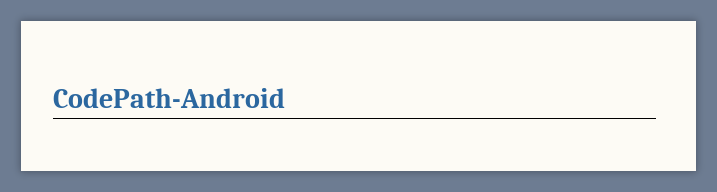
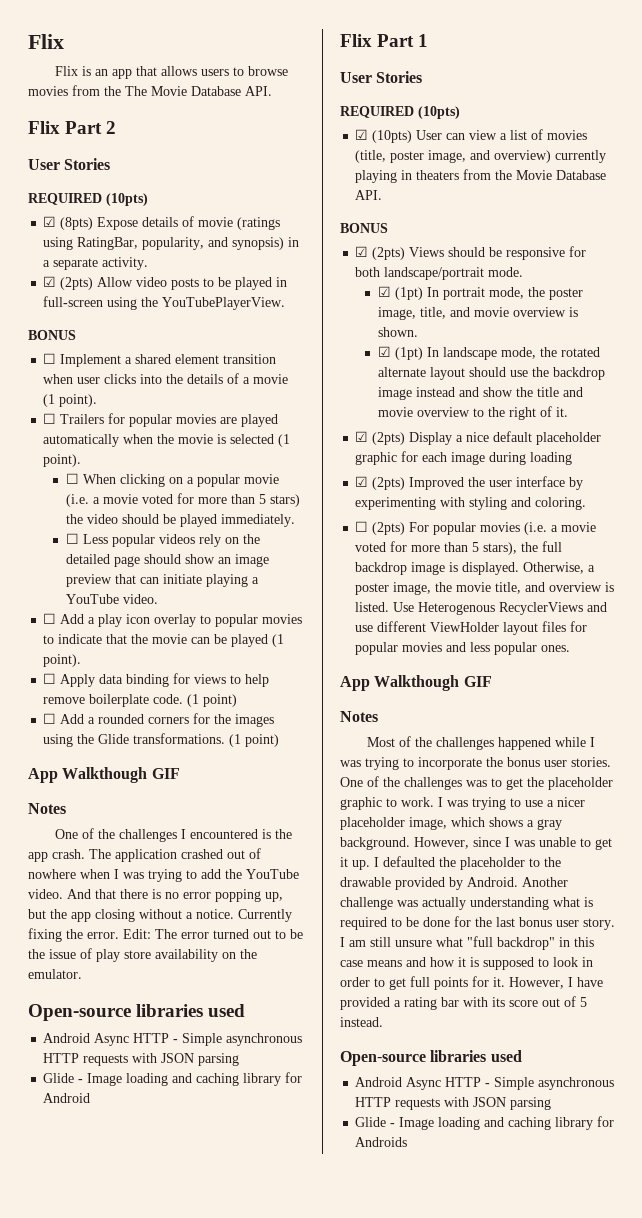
[53,88,285,108] CodePath-Android -> [28,34,64,49] [55,66,289,79] [28,85,272,96] [28,121,117,134] [28,158,111,170] [28,193,148,206] [43,216,281,230] [43,237,300,250] [43,257,149,270] [43,276,288,290] [43,296,286,310] [28,330,76,340] [43,353,277,367] [43,373,289,384] [43,394,98,407] [43,413,279,427] [43,434,291,447] [43,454,82,467] [65,473,279,487] [65,493,300,507] [65,514,295,527] [65,533,260,547] [65,554,269,567] [65,574,259,587] [65,594,158,604] [43,613,303,627] [43,634,285,647] [43,654,82,667] [43,673,270,687] [43,694,238,707] [43,713,275,727] [43,733,280,747] [28,767,180,783] [28,803,66,814] [55,828,293,842] [28,848,261,862] [28,869,299,882] [28,889,283,902] [28,909,292,922] [28,928,303,942] [28,948,257,962] [28,969,82,979] [28,1004,246,1021] [43,1033,303,1046] [43,1053,240,1066] [43,1072,303,1086] [43,1093,91,1103] [340,34,429,47] [340,71,423,83] [340,106,460,119] [355,129,588,143] [355,150,607,163] [355,169,607,183] [355,190,383,200] [340,223,388,233] [355,246,587,260] [355,267,524,280] [377,286,583,300] [377,307,578,320] [377,327,418,337] [377,346,600,360] [377,367,605,380] [377,387,583,400] [377,406,568,420] [355,431,602,445] [355,451,573,465] [355,476,584,490] [355,497,587,510] [355,521,597,535] [355,541,563,555] [355,562,596,575] [355,582,615,595] [355,602,608,615] [355,621,588,635] [355,642,571,655] [340,675,492,691] [340,711,378,722] [367,736,596,750] [340,757,611,770] [340,776,613,790] [340,797,585,810] [340,817,562,830] [340,837,612,850] [340,856,561,870] [340,877,568,890] [340,897,593,910] [340,916,615,930] [340,936,594,950] [340,957,593,970] [340,976,603,990] [340,996,587,1010] [340,1017,383,1027] [340,1050,522,1066] [355,1077,615,1090] [355,1097,552,1110] [355,1116,615,1130] [355,1137,408,1147] Flix // Flix is an app that allows users to browse movies from the The Movie Database API. // Flix Part 2 // User Stories // REQUIRED (10pts) // ☑ (8pts) Expose details of movie (ratings using RatingBar, popularity, and synopsis) in a separate activity. // ☑ (2pts) Allow video posts to be played in full-screen using the YouTubePlayerView. // BONUS // ☐ Implement a shared element transition when user clicks into the details of a movie (1 point). // ☐ Trailers for popular movies are played automatically when the movie is selected (1 point). // ☐ When clicking on a popular movie (i.e. a movie voted for more than 5 stars) the video should be played immediately. // ☐ Less popular videos rely on the detailed page should show an image preview that can initiate playing a YouTube video. // ☐ Add a play icon overlay to popular movies to indicate that the movie can be played (1 point). // ☐ Apply data binding for views to help remove boilerplate code. (1 point) // ☐ Add a rounded corners for the images using the Glide transformations. (1 point) // App Walkthough GIF // Notes // One of the challenges I encountered is the app crash. The application crashed out of nowhere when I was trying to add the YouTube video. And that there is no error popping up, but the app closing without a notice. Currently fixing the error. Edit: The error turned out to be the issue of play store availability on the emulator. // Open-source libraries used // Android Async HTTP - Simple asynchronous HTTP requests with JSON parsing // Glide - Image loading and caching library for Android // Flix Part 1 // User Stories // REQUIRED (10pts) // ☑ (10pts) User can view a list of movies (title, poster image, and overview) currently playing in theaters from the Movie Database API. // BONUS // ☑ (2pts) Views should be responsive for both landscape/portrait mode. // ☑ (1pt) In portrait mode, the poster image, title, and movie overview is shown. // ☑ (1pt) In landscape mode, the rotated alternate layout should use the backdrop image instead and show the title and movie overview to the right of it. // ☑ (2pts) Display a nice default placeholder graphic for each image during loading // ☑ (2pts) Improved the user interface by experimenting with styling and coloring. // ☐ (2pts) For popular movies (i.e. a movie voted for more than 5 stars), the full backdrop image is displayed. Otherwise, a poster image, the movie title, and overview is listed. Use Heterogenous RecyclerViews and use different ViewHolder layout files for popular movies and less popular ones. // App Walkthough GIF // Notes // Most of the challenges happened while I was trying to incorporate the bonus user stories. One of the challenges was to get the placeholder graphic to work. I was trying to use a nicer placeholder image, which shows a gray background. However, since I was unable to get it up. I defaulted the placeholder to the drawable provided by Android. Another challenge was actually understanding what is required to be done for the last bonus user story. I am still unsure what "full backdrop" in this case means and how it is supposed to look in order to get full points for it. However, I have provided a rating bar with its score out of 5 instead. // Open-source libraries used // Android Async HTTP - Simple asynchronous HTTP requests with JSON parsing // Glide - Image loading and caching library for Androids

